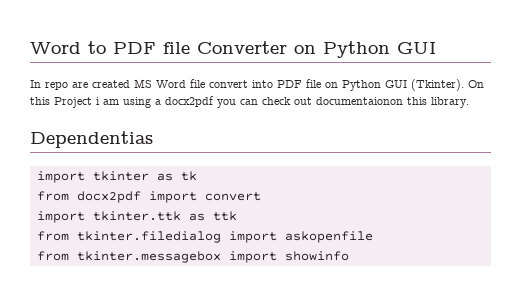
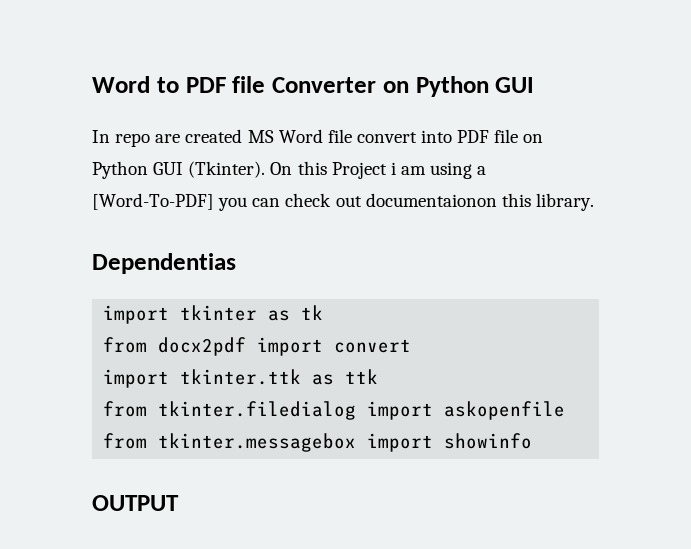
[165,96,214,107] docx2pdf -> [92,193,214,210] [Word-To-PDF]
(349, 256) none -> [92,495,179,511] // OUTPUT

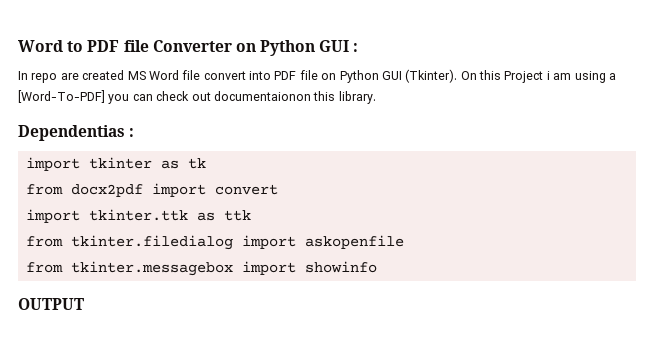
(535, 85) none -> [353,43,359,52] :
(236, 263) none -> [129,128,135,137] :

